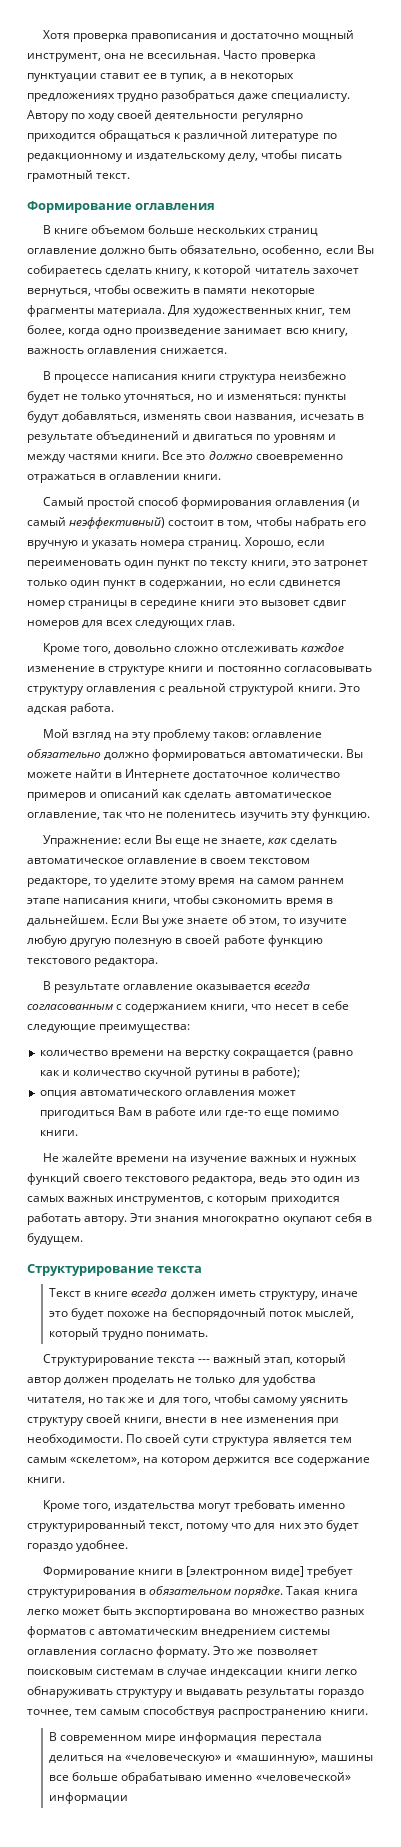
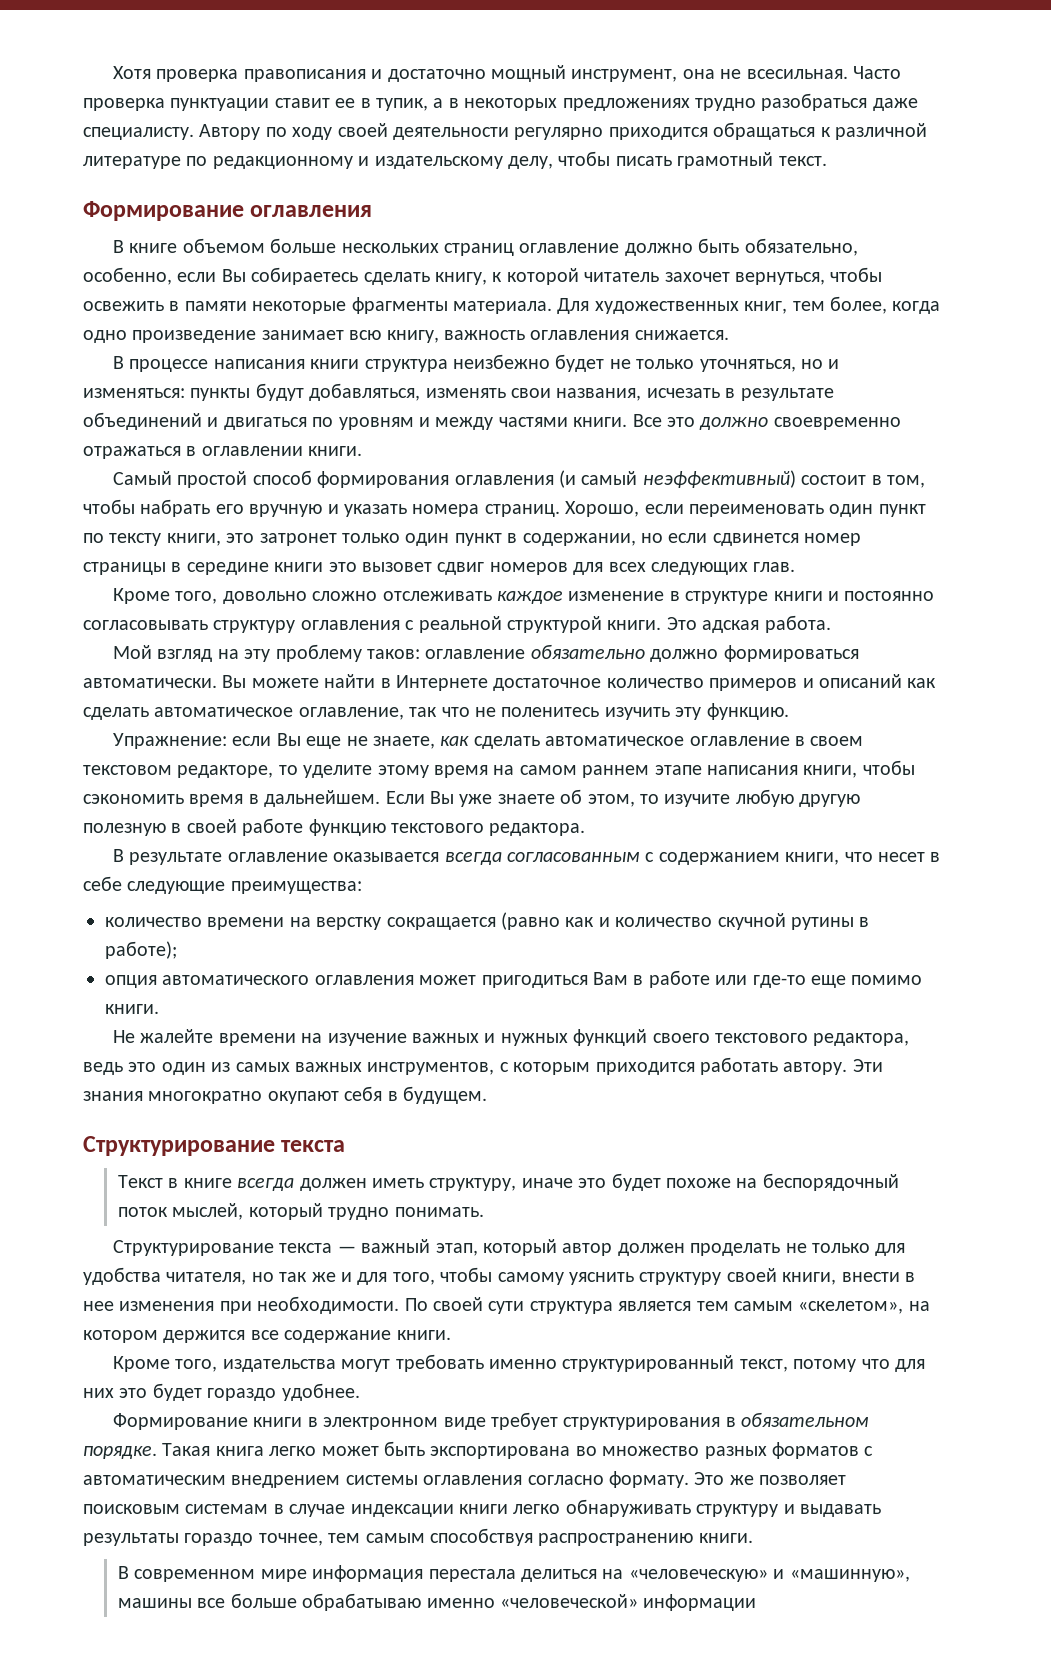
[197,1359,210,1363] --- -> [337,1246,356,1253] —
[185,1566,305,1578] [электронном виде] -> [323,1417,486,1430] электронном виде

